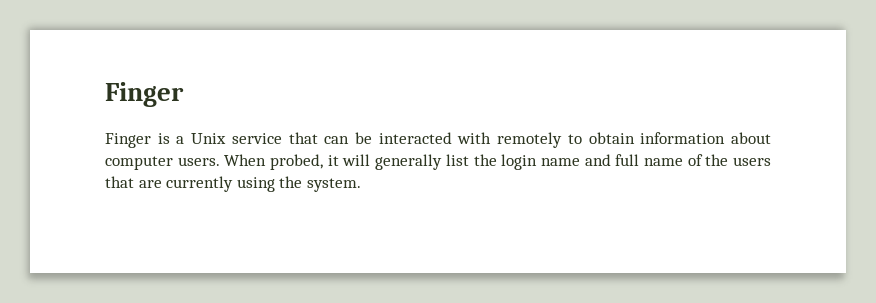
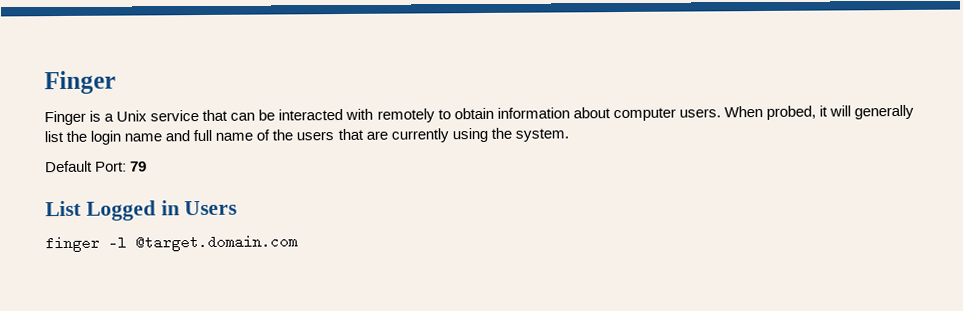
(361, 185) none -> [45,160,148,173] [45,200,238,221] [45,234,298,253] // Default Port: 79 // List Logged in Users // finger -l @target.domain.com

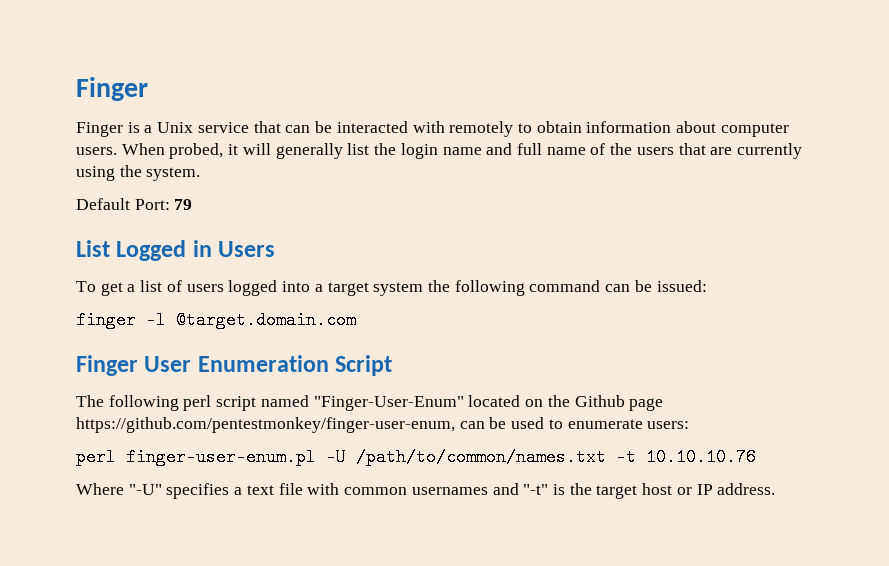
[45,234,298,253] finger -l @target.domain.com -> [76,280,707,296] [76,311,356,329] [76,355,393,376] [76,395,664,411] [76,417,690,433] [76,448,756,466] [76,483,776,499] To get a list of users logged into a target system the following command can be issued: // finger -l @target.domain.com // Finger User Enumeration Script // The following perl script named "Finger-User-Enum" located on the Github page https://github.com/pentestmonkey/finger-user-enum, can be used to enumerate users: // perl finger-user-enum.pl -U /path/to/common/names.txt -t 10.10.10.76 // Where "-U" specifies a text file with common usernames and "-t" is the target host or IP address.

